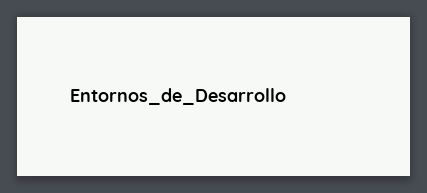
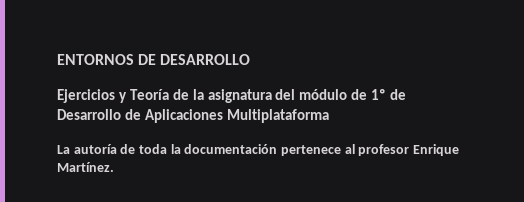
[70,88,286,105] Entornos_de_Desarrollo -> [57,54,251,65] [57,89,407,103] [57,109,329,123] [57,144,459,156] [57,162,114,172] ENTORNOS DE DESARROLLO // Ejercicios y Teoría de la asignatura del módulo de 1º de Desarrollo de Aplicaciones Multiplataforma // La autoría de toda la documentación pertenece al profesor Enrique Martínez.

